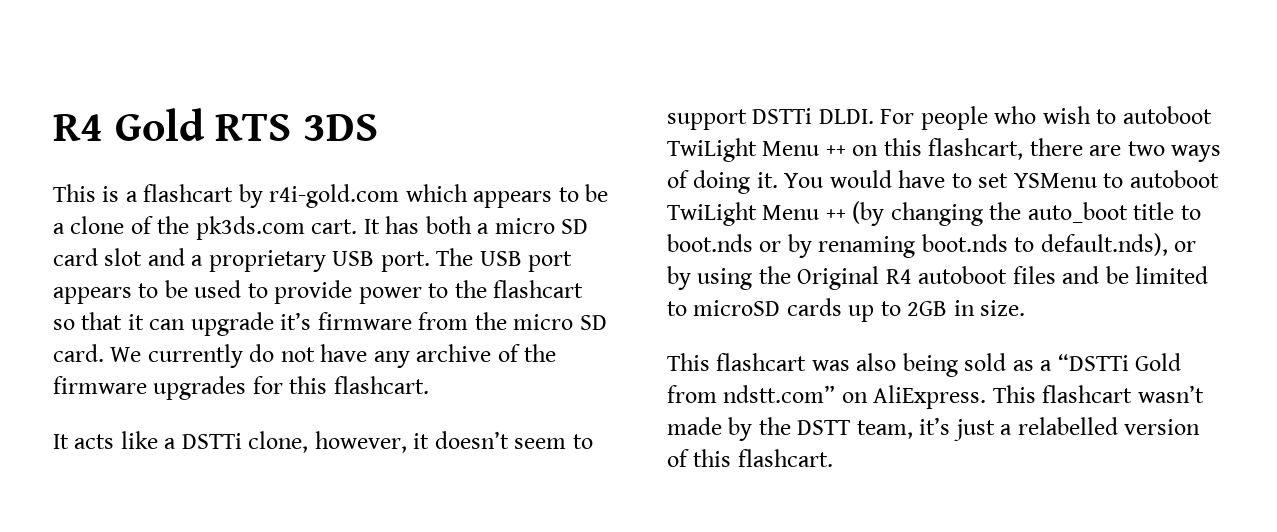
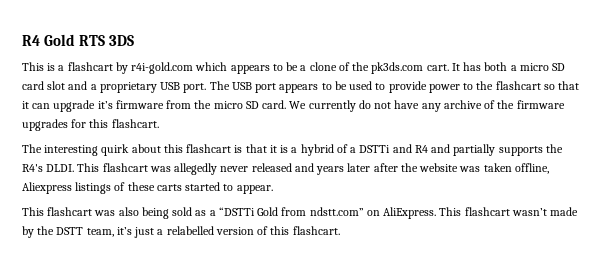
[53,431,593,453] [667,106,1212,130] [667,138,1222,162] [667,170,1219,194] [667,201,1201,226] [667,233,1197,258] [667,266,1209,290] [667,298,1026,322] It acts like a DSTTi clone, however, it doesn’t seem to support DSTTi DLDI. For people who wish to autoboot TwiLight Menu ++ on this flashcart, there are two ways of doing it. You would have to set YSMenu to autoboot TwiLight Menu ++ (by changing the auto_boot title to boot.nds or by renaming boot.nds to default.nds), or by using the Original R4 autoboot files and be limited to microSD cards up to 2GB in size. -> [22,144,563,156] [22,163,549,175] [22,182,273,194] The interesting quirk about this flashcart is that it is a hybrid of a DSTTi and R4 and partially supports the R4's DLDI. This flashcart was allegedly never released and years later after the website was taken offline, Aliexpress listings of these carts started to appear.

